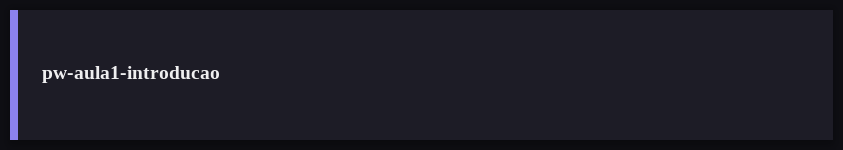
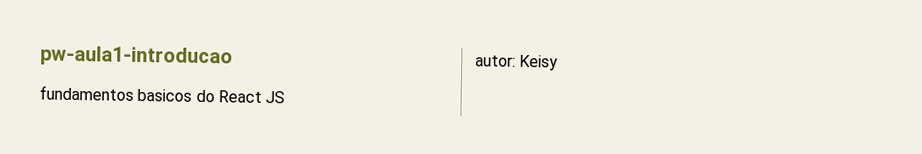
(220, 74) none -> [39,85,286,104] [475,54,559,71] // fundamentos basicos do React JS // autor: Keisy

